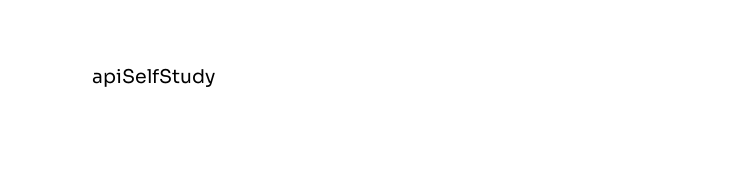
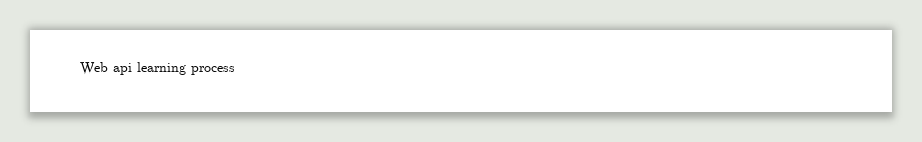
[92,68,215,87] apiSelfStudy -> [80,62,235,75] Web api learning process

